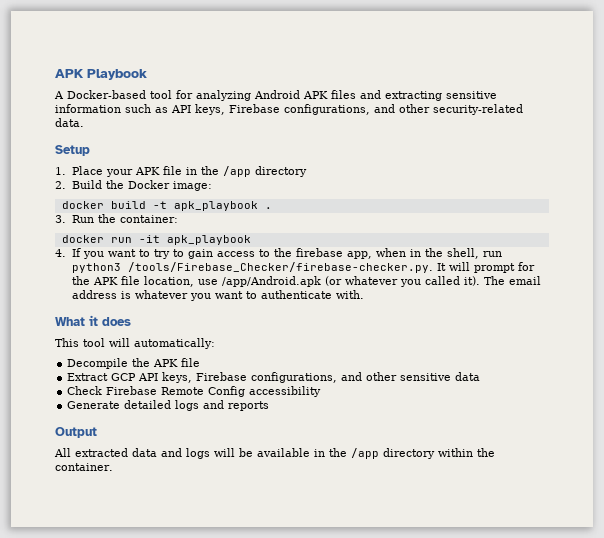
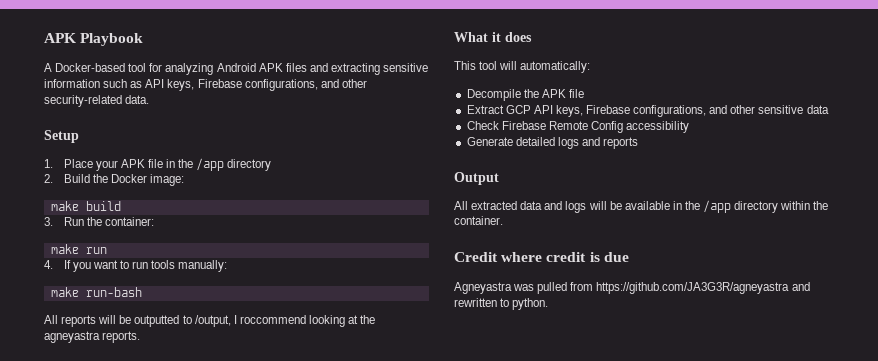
[61,201,104,209] docker -> [50,201,79,211] make
[152,201,272,211] -t apk_playbook . -> (121, 206) none
[61,235,251,245] docker run -it apk_playbook -> [50,244,107,254] make run
[153,248,502,259] [71,262,535,273] [71,276,541,287] [71,290,364,301] try to gain access to the firebase app, when in the shell, run python3 /tools/Firebase_Checker/firebase-checker.py. It will prompt for the APK file location, use /app/Android.apk (or whatever you called it). The email address is whatever you want to authenticate with. -> [132,260,228,272] [50,287,142,297] [44,315,376,327] [44,331,141,343] run tools manually: // make run-bash // All reports will be outputted to /output, I roccommend looking at the agneyastra reports.
(113, 467) none -> [454,252,629,262] [454,282,810,294] [454,298,549,310] // Credit where credit is due // Agneyastra was pulled from https://github.com/JA3G3R/agneyastra and rewritten to python.

